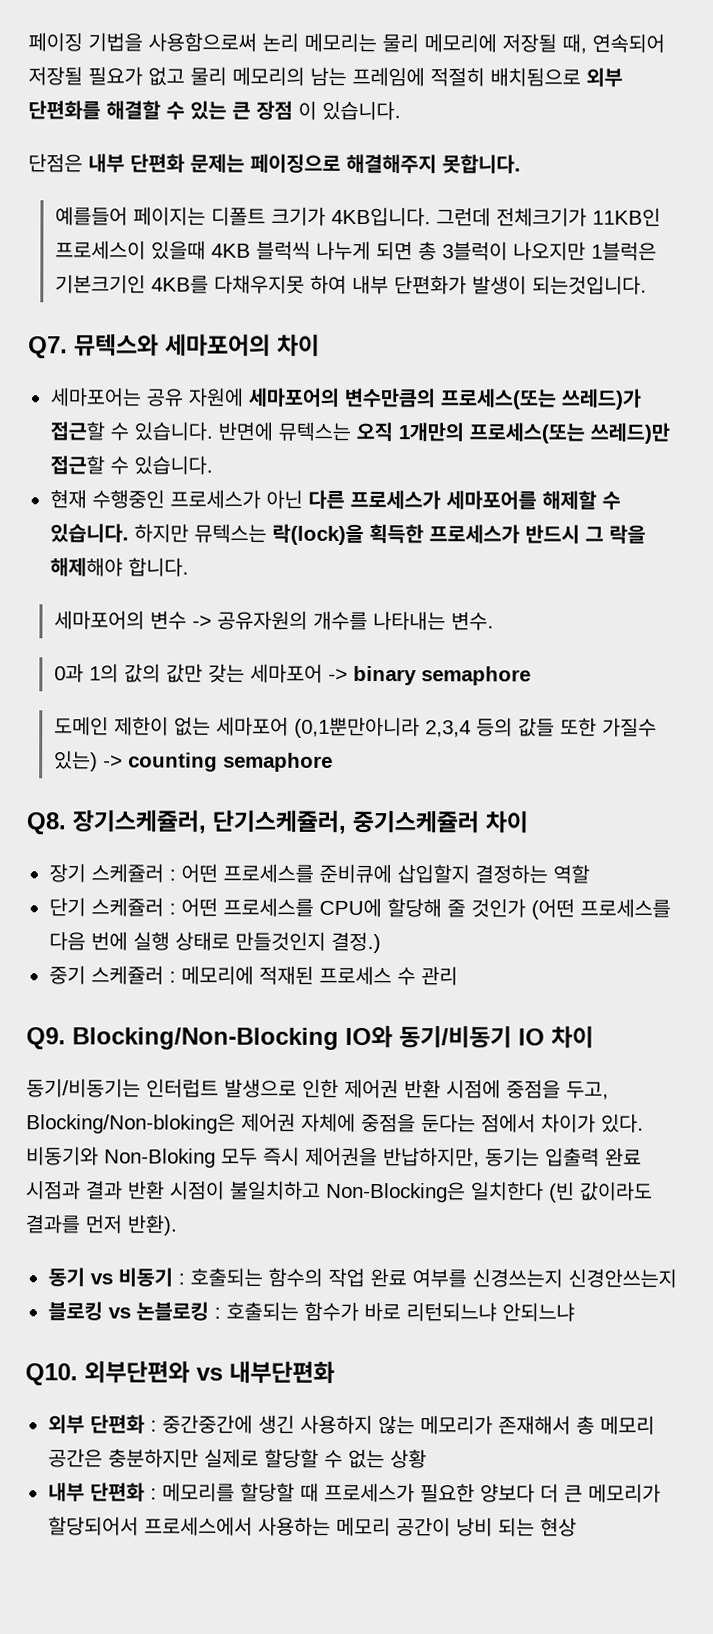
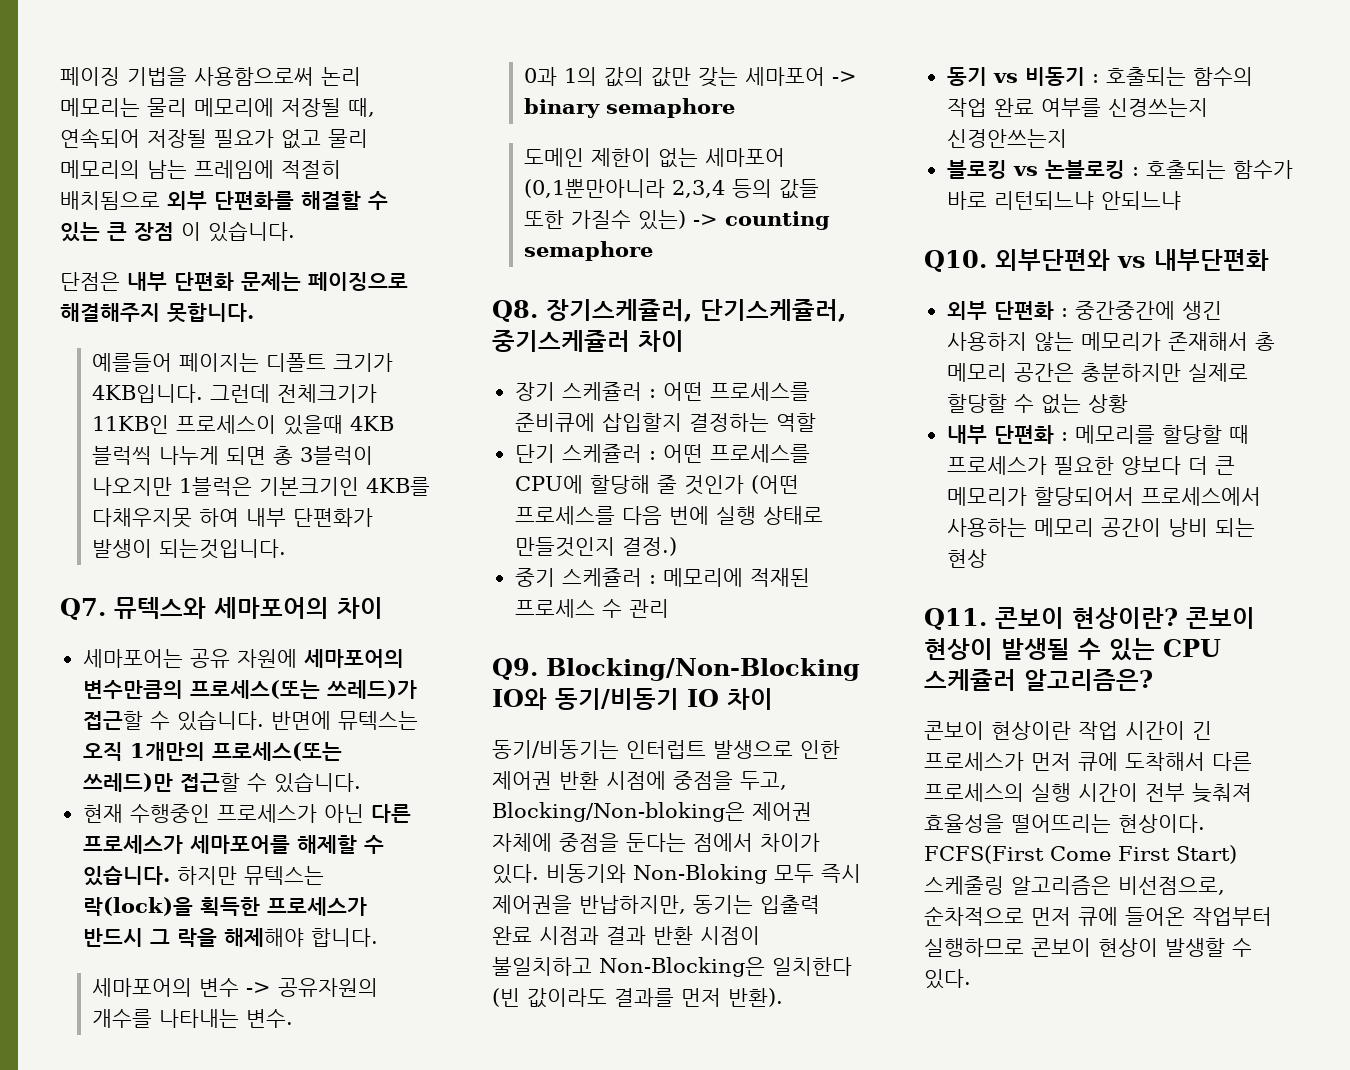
(577, 1527) none -> [924,607,1255,630] [924,638,1221,661] [924,669,1153,691] [924,721,1212,740] [924,752,1252,771] [924,783,1252,803] [924,814,1205,833] [924,845,1237,864] [924,876,1225,895] [924,906,1272,926] [924,938,1252,957] [924,969,971,989] // Q11. 콘보이 현상이란? 콘보이 현상이 발생될 수 있는 CPU 스케쥴러 알고리즘은? // 콘보이 현상이란 작업 시간이 긴 프로세스가 먼저 큐에 도착해서 다른 프로세스의 실행 시간이 전부 늦춰져 효율성을 떨어뜨리는 현상이다. FCFS(First Come First Start) 스케줄링 알고리즘은 비선점으로, 순차적으로 먼저 큐에 들어온 작업부터 실행하므로 콘보이 현상이 발생할 수 있다.

